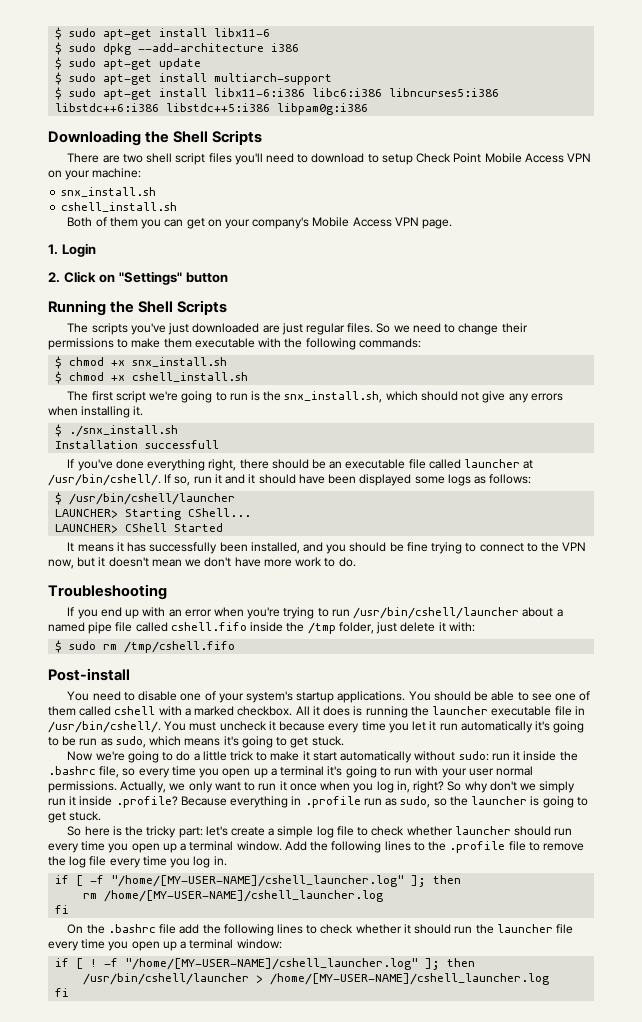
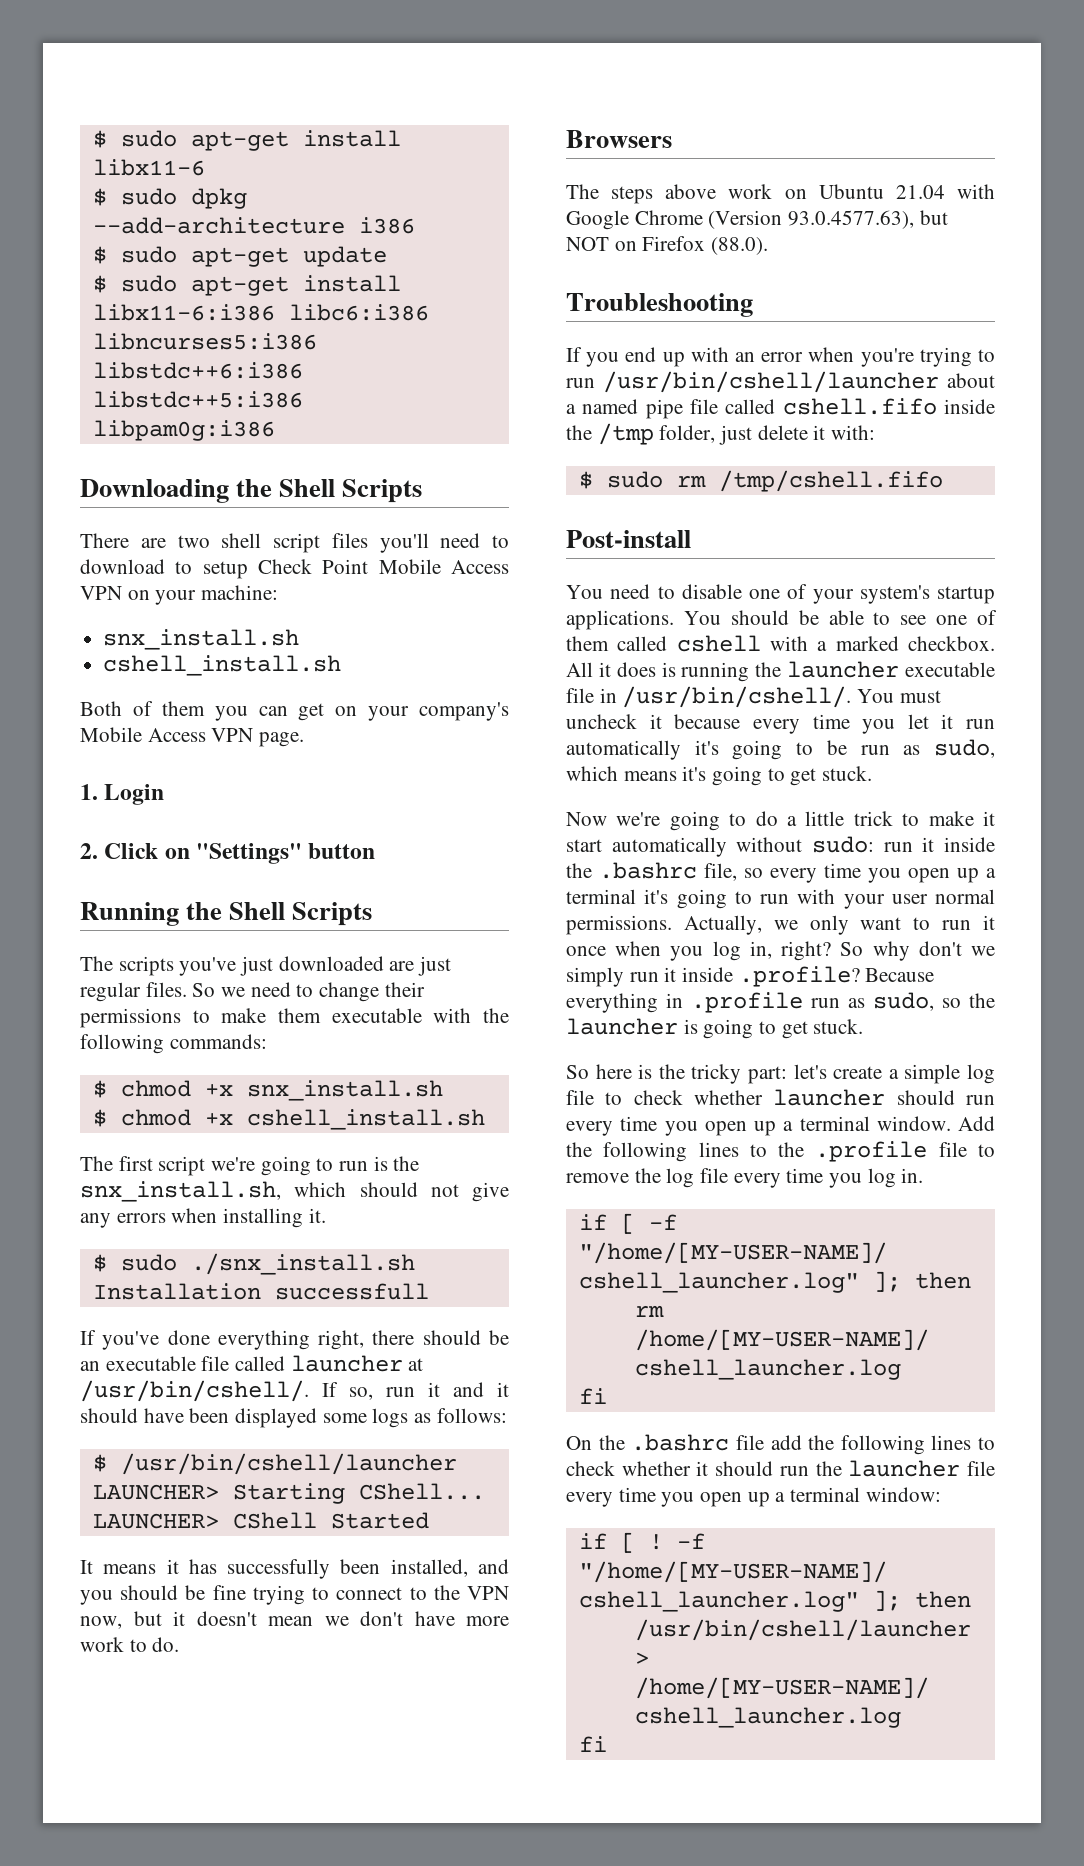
[55,72,333,85] // $ sudo apt-get install multiarch-support -> (387, 256) none
(63, 430) none -> [120,1254,177,1271] sudo
(356, 562) none -> [566,130,672,148] [566,184,995,204] [566,210,948,230] [566,236,769,255] // Browsers // The steps above work on Ubuntu 21.04 with Google Chrome (Version 93.0.4577.63), but NOT on Firefox (88.0).

